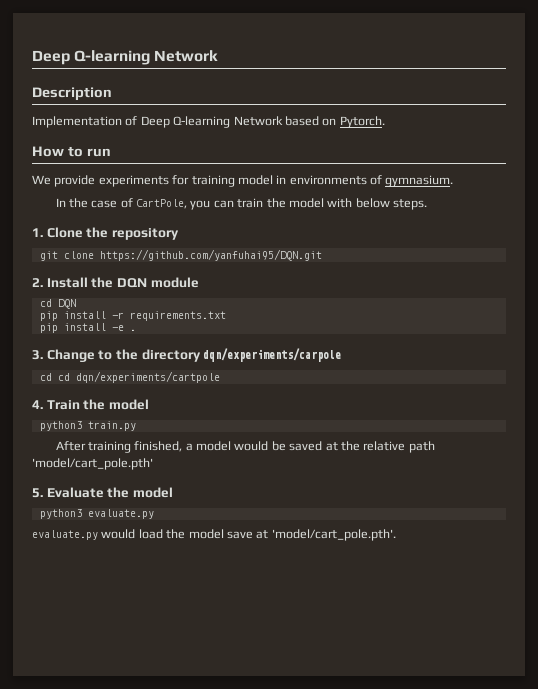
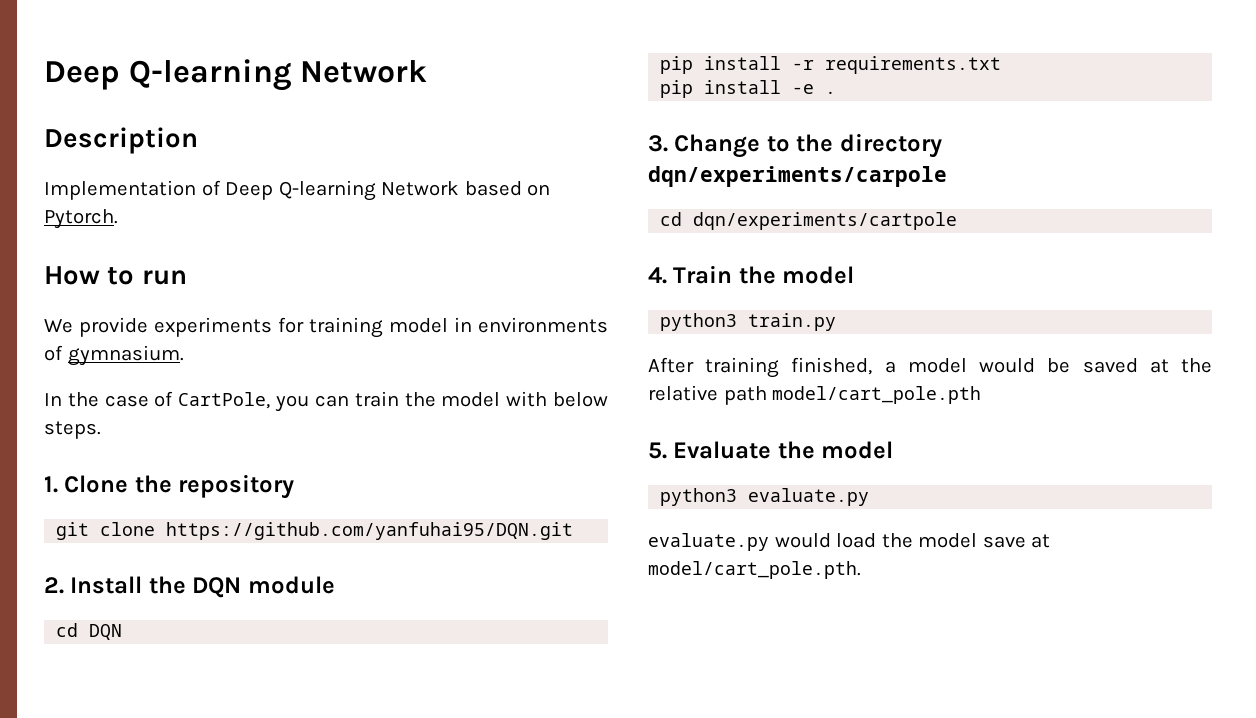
[57,373,70,381] cd -> (683, 219) none
[32,458,153,470] 'model/cart_pole.pth' -> [772,386,982,404] model/cart_pole.pth
[271,529,396,541] 'model/cart_pole.pth'. -> [648,561,861,579] model/cart_pole.pth.

